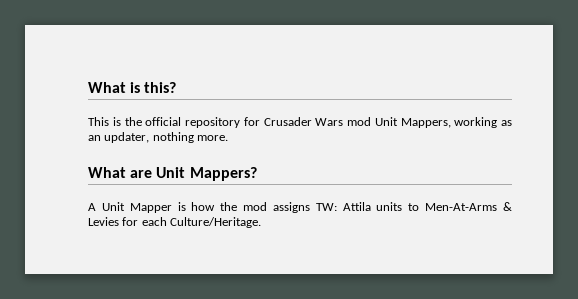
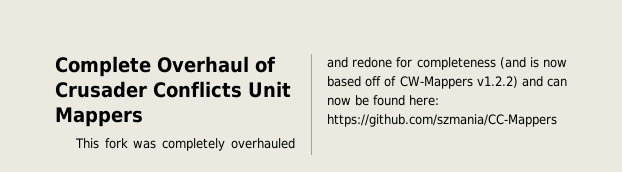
[88,82,177,93] [88,117,512,128] [88,132,229,143] [88,167,257,181] [88,202,512,213] [88,217,262,228] What is this? // This is the official repository for Crusader Wars mod Unit Mappers, working as an updater, nothing more. // What are Unit Mappers? // A Unit Mapper is how the mod assigns TW: Attila units to Men-At-Arms & Levies for each Culture/Heritage. -> [55,56,275,77] [55,81,291,98] [55,107,143,127] [74,138,295,151] [327,57,567,70] [327,76,567,89] [327,95,439,106] [327,114,557,127] Complete Overhaul of Crusader Conflicts Unit Mappers // This fork was completely overhauled and redone for completeness (and is now based off of CW-Mappers v1.2.2) and can now be found here: https://github.com/szmania/CC-Mappers

